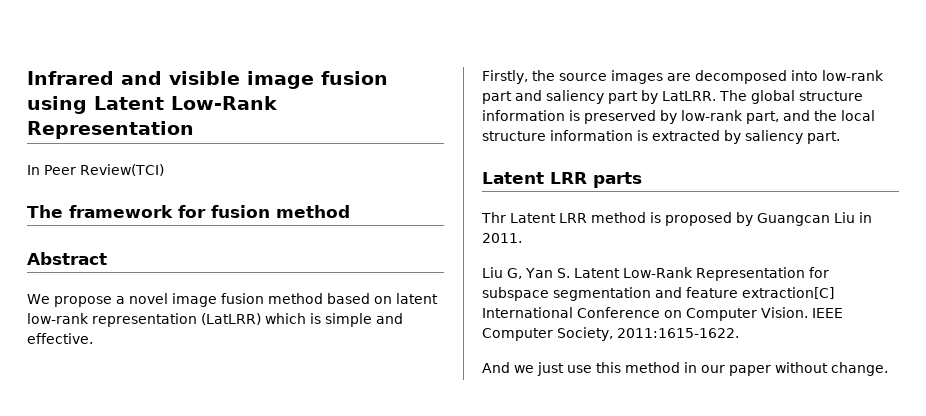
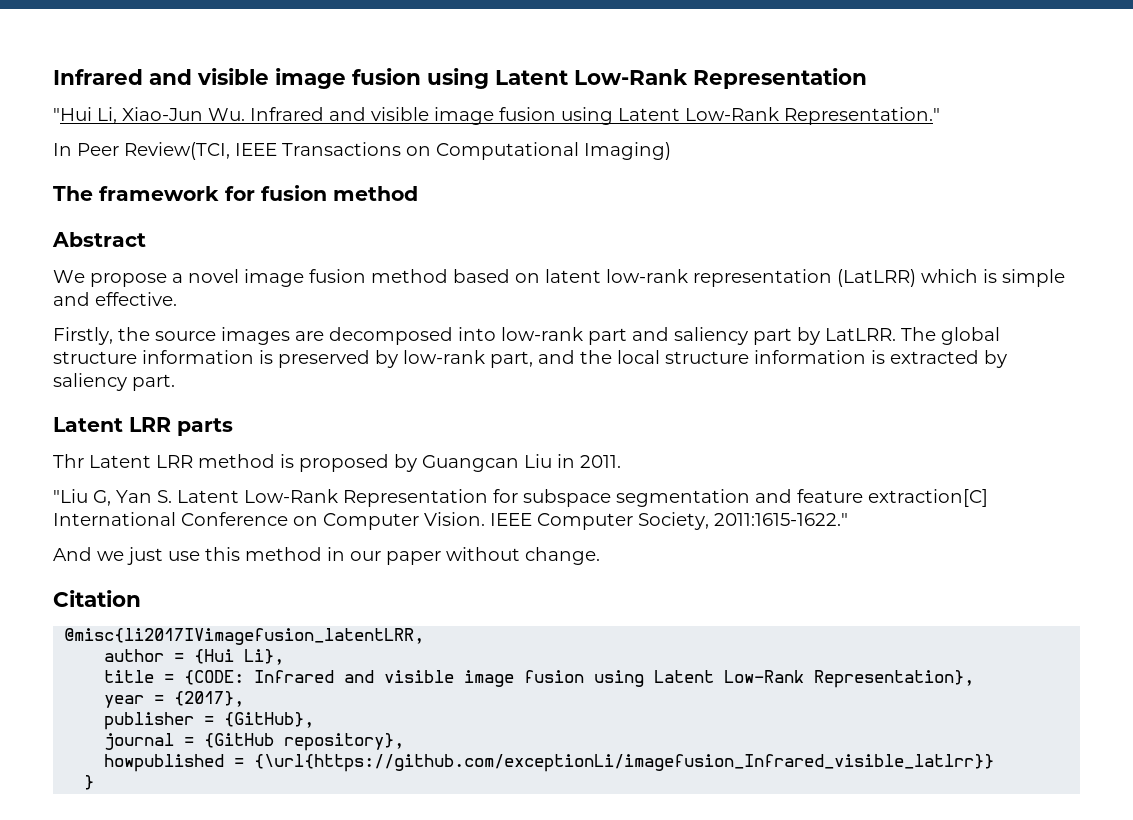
[27,164,164,176] In Peer Review(TCI) -> [53,107,940,125] [53,142,671,160] "Hui Li, Xiao-Jun Wu. Infrared and visible image fusion using Latent Low-Rank Representation." // In Peer Review(TCI, IEEE Transactions on Computational Imaging)
[482,267,503,278] Liu -> [53,489,88,503] "Liu
[617,328,739,338] 2011:1615-1622. -> [714,513,848,526] 2011:1615-1622."
(888, 369) none -> [53,590,141,607] [64,628,425,645] [104,649,285,665] [104,670,975,688] [104,691,245,708] [104,712,315,730] [104,733,405,751] [104,754,995,772] [84,775,95,790] // Citation // @misc{li2017IVimagefusion_latentLRR, // author = {Hui Li}, // title = {CODE: Infrared and visible image fusion using Latent Low-Rank Representation}, // year = {2017}, // publisher = {GitHub}, // journal = {GitHub repository}, // howpublished = {\url{https://github.com/exceptionLi/imagefusion_Infrared_visible_latlrr}} // }

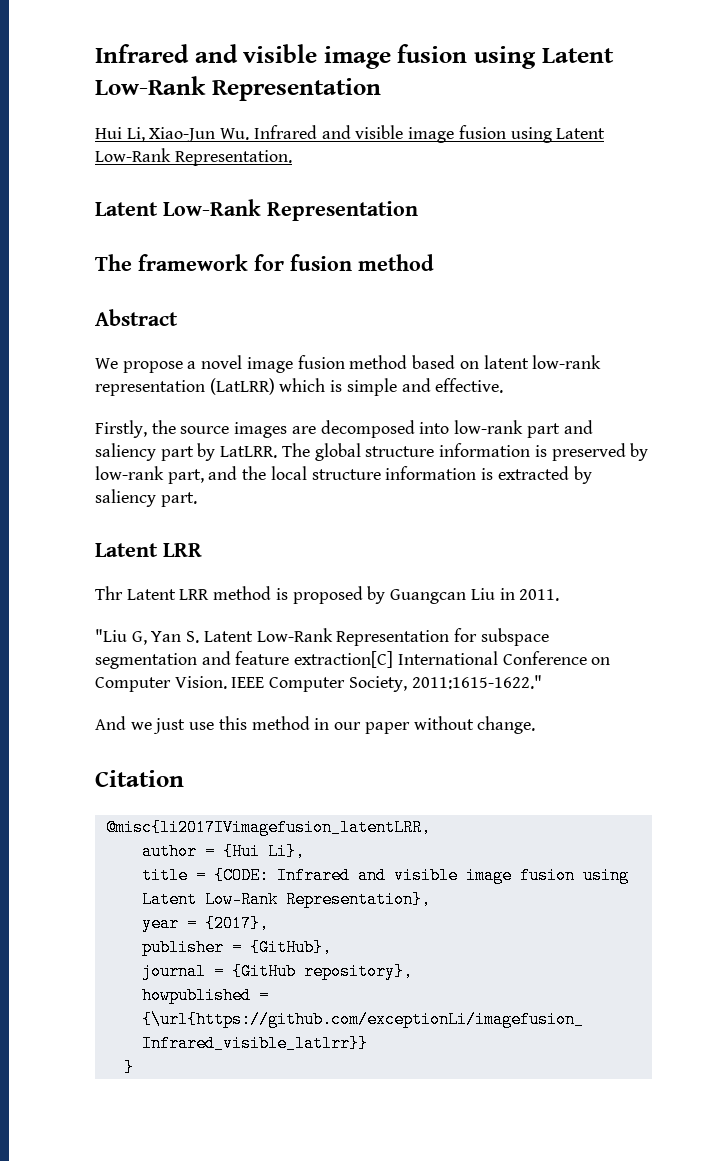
[53,107,92,121] "Hui -> [95,127,122,139] Hui
[784,107,940,125] [53,142,671,160] Representation." // In Peer Review(TCI, IEEE Transactions on Computational Imaging) -> [174,150,292,166] [95,199,418,221] Representation. // Latent Low-Rank Representation
[177,418,233,436] parts -> (202, 550) none

